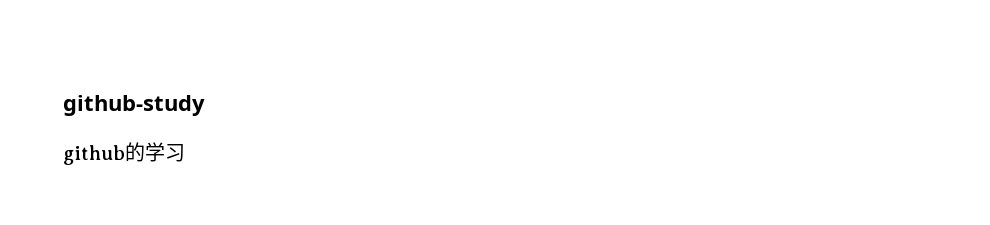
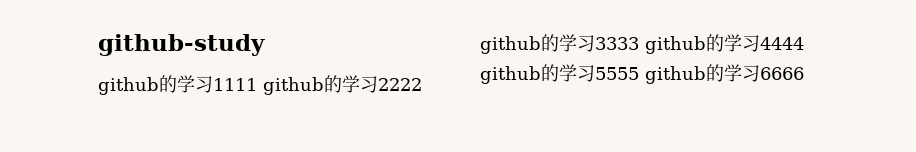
(185, 153) none -> [213,75,422,95] [480,34,804,54] [480,64,804,84] 1111 github的学习2222 github的学习3333 github的学习4444 github的学习5555 github的学习6666

